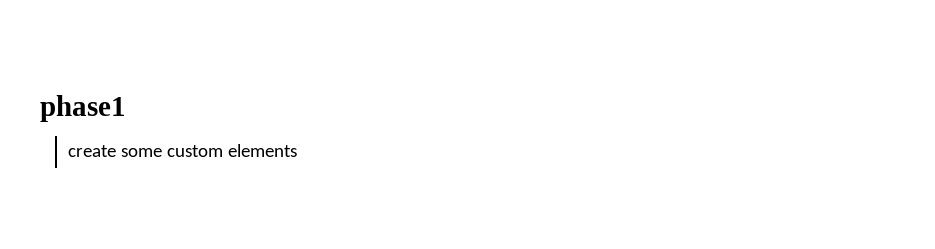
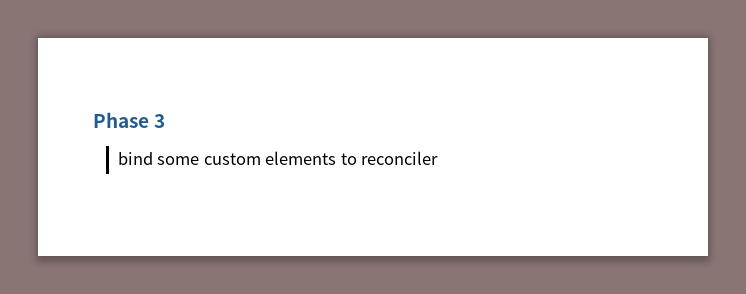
[40,95,126,122] [67,145,116,157] phase1 // create -> [93,112,166,128] [117,152,153,165] Phase 3 // bind
(297, 150) none -> [340,151,439,165] to reconciler

